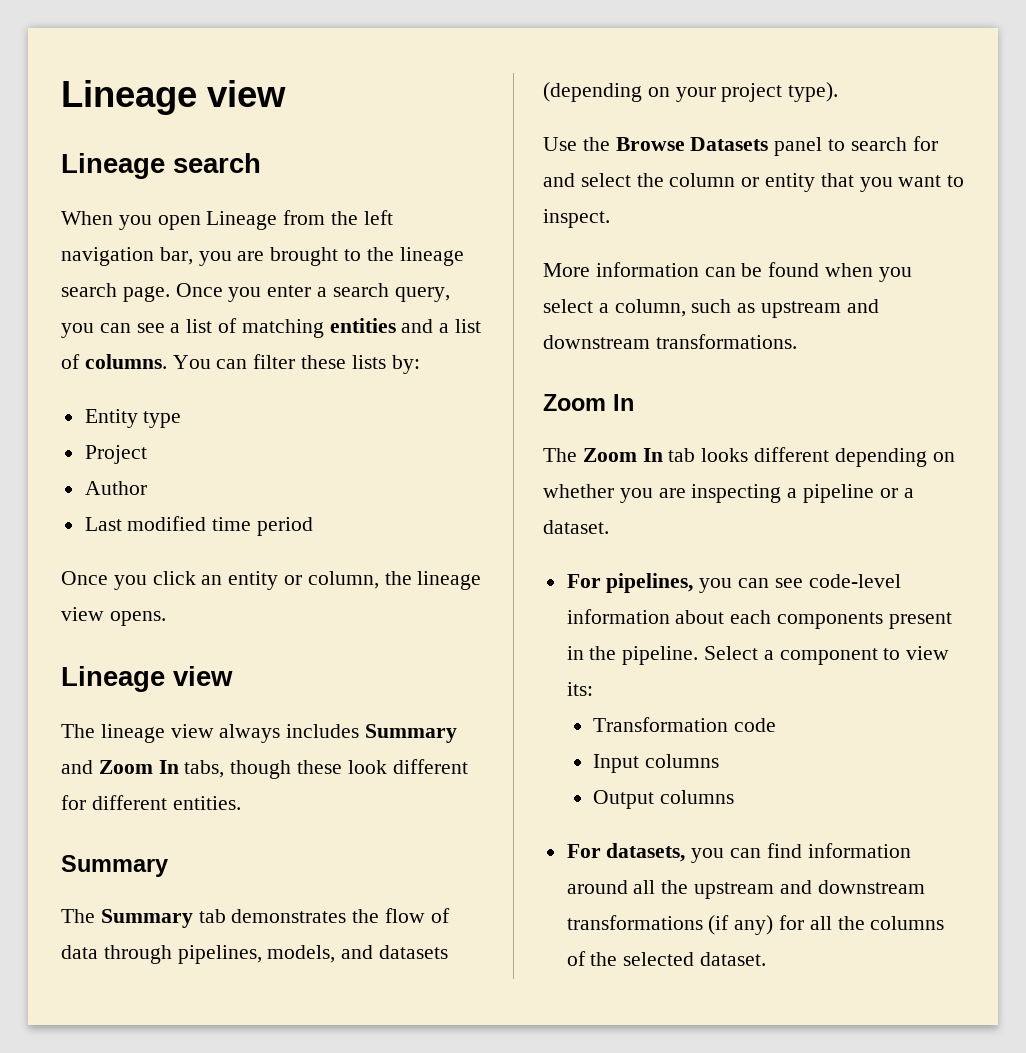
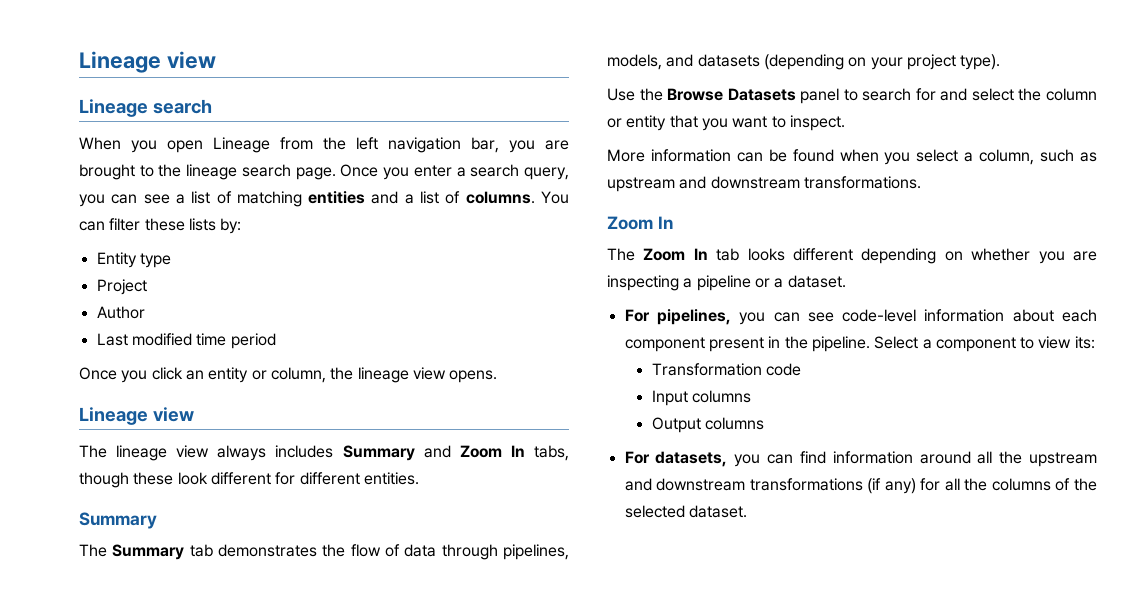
[777,612,884,629] components -> [624,337,705,352] component

